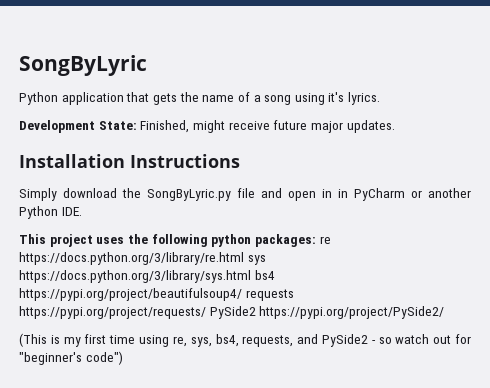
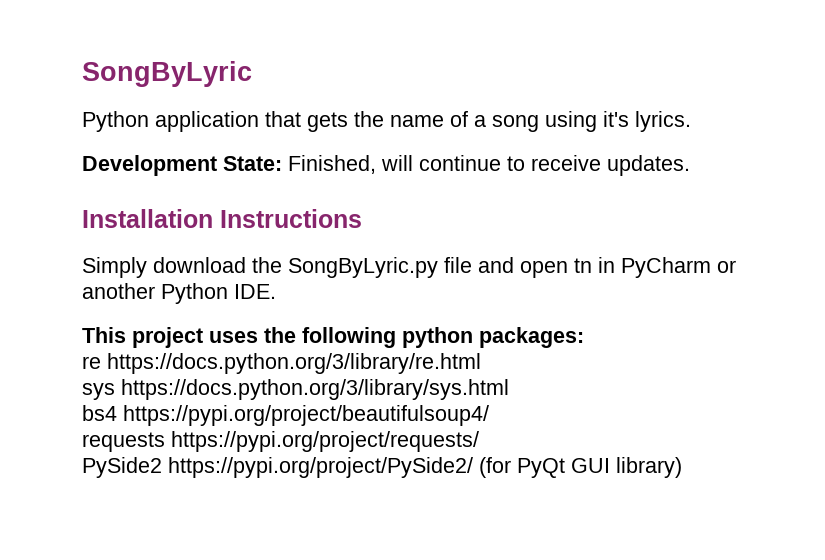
[192,120,343,133] might receive future major -> [381,155,601,171] will continue to receive
[322,189,332,198] in -> [574,258,592,273] tn
(316, 240) none -> (584, 337) //
(244, 258) none -> (481, 363) //
(251, 276) none -> (509, 389) //
(242, 294) none -> (489, 415) //
(206, 312) none -> (479, 441) //
[19,333,471,347] [19,351,123,365] // (This is my first time using re, sys, bs4, requests, and PySide2 - so watch out for "beginner's code") -> [479,457,682,478] (for PyQt GUI library)

